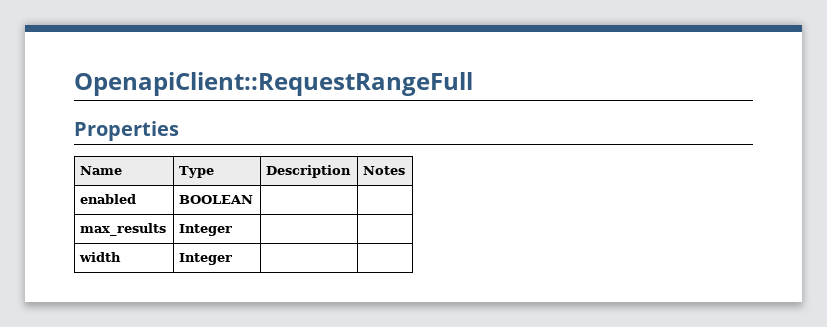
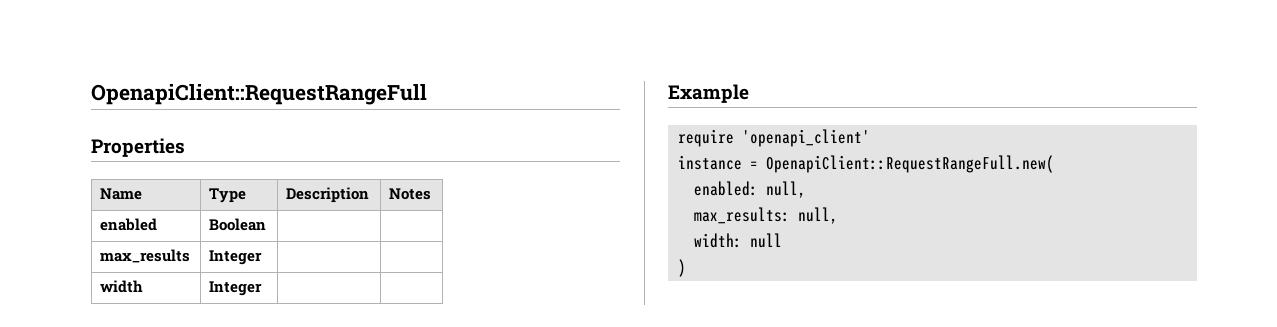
[179,195,254,204] BOOLEAN -> [209,218,267,231] Boolean
(233, 259) none -> [668,84,749,103] [677,129,870,147] [677,155,1054,173] [693,181,806,198] [693,207,838,224] [693,233,782,248] [677,259,686,277] // Example // require 'openapi_client' // instance = OpenapiClient::RequestRangeFull.new( // enabled: null, // max_results: null, // width: null // )

